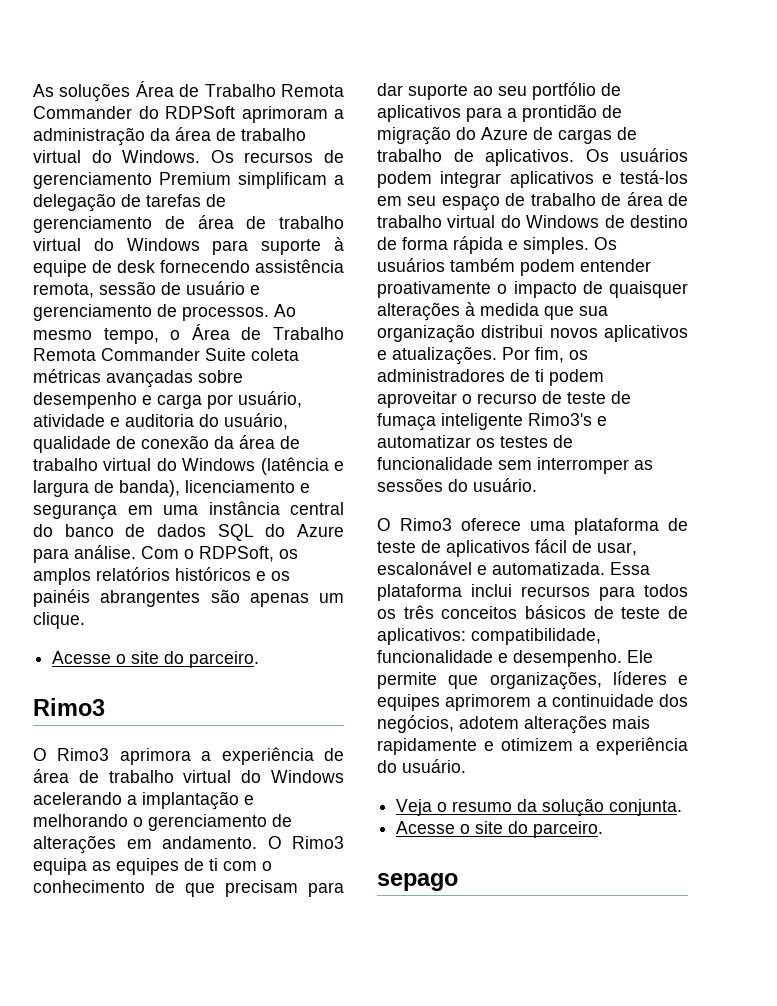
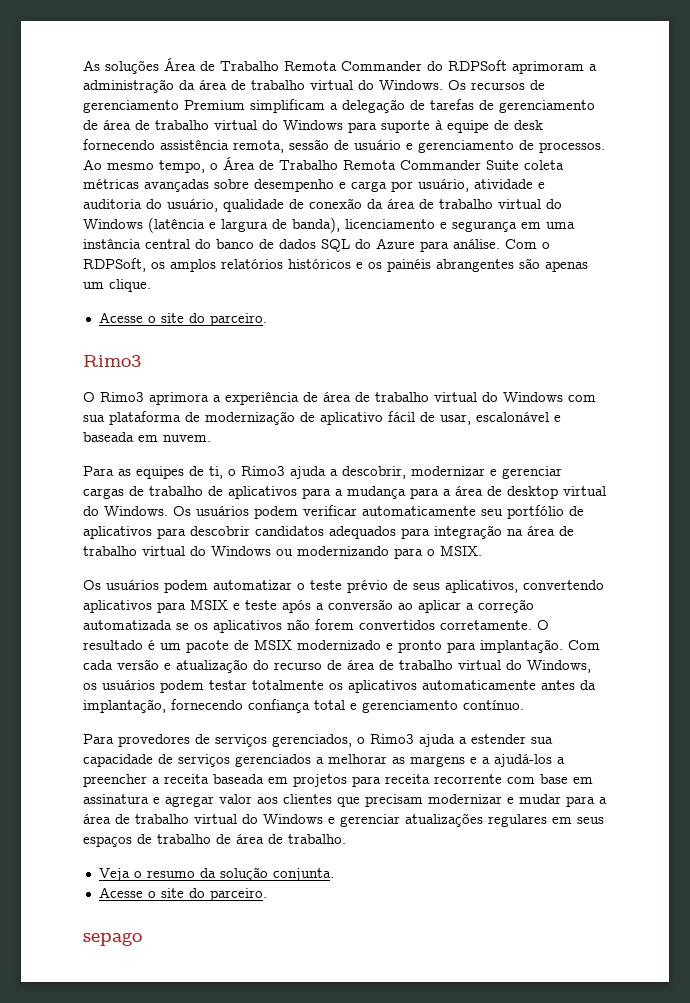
[33,791,254,810] [33,814,292,831] [33,835,344,854] [33,858,272,875] [33,880,344,897] [377,83,493,100] acelerando a implantação e melhorando o gerenciamento de alterações em andamento. O Rimo3 equipa as equipes de ti com o conhecimento de que precisam para dar suporte ao -> [568,395,596,402] [83,411,561,425] [83,432,211,442] [83,466,562,479] [83,486,606,499] [83,505,476,519] com sua plataforma de modernização de aplicativo fácil de usar, escalonável e baseada em nuvem. // Para as equipes de ti, o Rimo3 ajuda a descobrir, modernizar e gerenciar cargas de trabalho de aplicativos para a mudança para a área de desktop virtual do Windows. Os usuários podem verificar automaticamente
[507,104,622,122] [377,126,637,145] [377,148,688,166] [377,170,688,188] [377,192,688,211] [377,215,688,228] [377,236,617,254] [377,258,651,276] [377,281,688,298] [377,302,608,321] [377,324,688,343] [377,346,588,365] [377,369,604,386] [377,391,631,408] [377,413,607,431] [377,435,573,448] [377,457,653,474] [377,478,537,492] [377,518,688,535] [377,539,637,557] [377,561,650,575] [377,584,688,601] [377,605,688,619] [377,628,601,645] [377,650,653,667] [377,671,688,690] [377,694,688,711] [377,715,650,734] [377,737,688,755] [377,759,466,773] a prontidão de migração do Azure de cargas de trabalho de aplicativos. Os usuários podem integrar aplicativos e testá-los em seu espaço de trabalho de área de trabalho virtual do Windows de destino de forma rápida e simples. Os usuários também podem entender proativamente o impacto de quaisquer alterações à medida que sua organização distribui novos aplicativos e atualizações. Por fim, os administradores de ti podem aproveitar o recurso de teste de fumaça inteligente Rimo3's e automatizar os testes de funcionalidade sem interromper as sessões do usuário. // O Rimo3 oferece uma plataforma de teste de aplicativos fácil de usar, escalonável e automatizada. Essa plataforma inclui recursos para todos os três conceitos básicos de teste de aplicativos: compatibilidade, funcionalidade e desempenho. Ele permite que organizações, líderes e equipes aprimorem a continuidade dos negócios, adotem alterações mais rapidamente e otimizem a experiência do usuário. -> [190,525,574,539] [83,545,482,559] [83,580,604,593] [83,599,534,613] [83,619,549,633] [83,639,600,653] [83,659,591,673] [83,680,596,693] [83,699,524,713] [83,734,553,747] [83,754,565,767] [83,774,593,787] [83,794,607,807] [83,813,604,827] [83,834,346,847] descobrir candidatos adequados para integração na área de trabalho virtual do Windows ou modernizando para o MSIX. // Os usuários podem automatizar o teste prévio de seus aplicativos, convertendo aplicativos para MSIX e teste após a conversão ao aplicar a correção automatizada se os aplicativos não forem convertidos corretamente. O resultado é um pacote de MSIX modernizado e pronto para implantação. Com cada versão e atualização do recurso de área de trabalho virtual do Windows, os usuários podem testar totalmente os aplicativos automaticamente antes da implantação, fornecendo confiança total e gerenciamento contínuo. // Para provedores de serviços gerenciados, o Rimo3 ajuda a estender sua capacidade de serviços gerenciados a melhorar as margens e a ajudá-los a preencher a receita baseada em projetos para receita recorrente com base em assinatura e agregar valor aos clientes que precisam modernizar e mudar para a área de trabalho virtual do Windows e gerenciar atualizações regulares em seus espaços de trabalho de área de trabalho.

